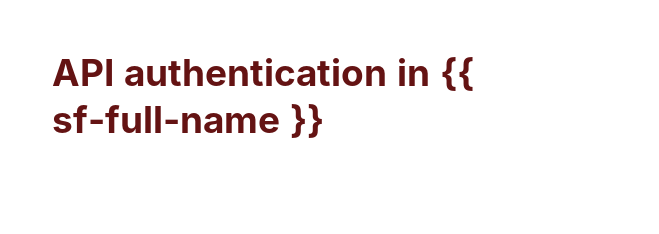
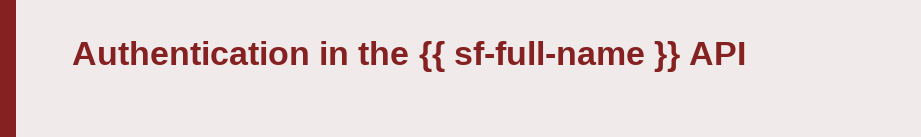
[52,58,430,86] API authentication in -> [72,41,410,65] Authentication in the
(324, 121) none -> [689,42,747,65] API

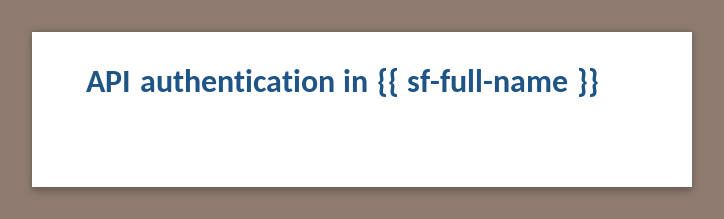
[72,41,410,65] Authentication in the -> [86,69,369,92] API authentication in
[689,42,747,65] API -> (599, 82) none

